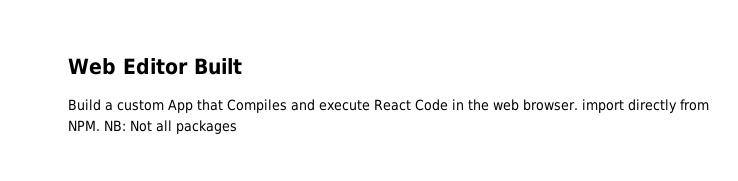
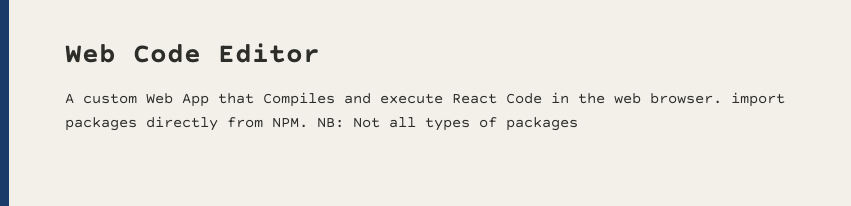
[68,58,116,75] Web -> [65,44,201,63] Web Code
[193,58,242,75] [68,99,164,111] Built // Build a custom -> [65,93,173,104] // A custom Web
(624, 106) none -> [65,117,137,131] packages
(172, 126) none -> [425,117,497,131] types of

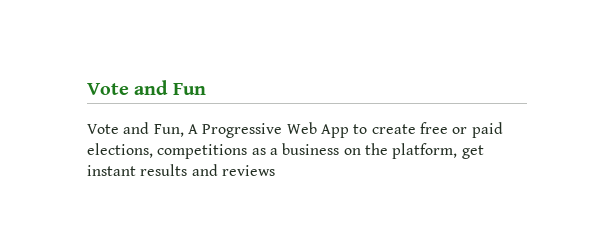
[65,43,320,63] [65,92,785,107] [65,116,578,131] Web Code Editor // A custom Web App that Compiles and execute React Code in the web browser. import packages directly from NPM. NB: Not all types of packages -> [87,80,206,95] [87,122,503,138] [87,143,484,159] [87,164,275,176] Vote and Fun // Vote and Fun, A Progressive Web App to create free or paid elections, competitions as a business on the platform, get instant results and reviews

